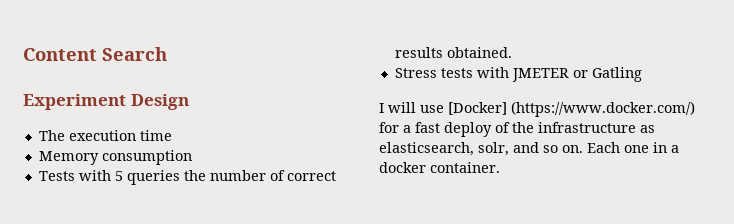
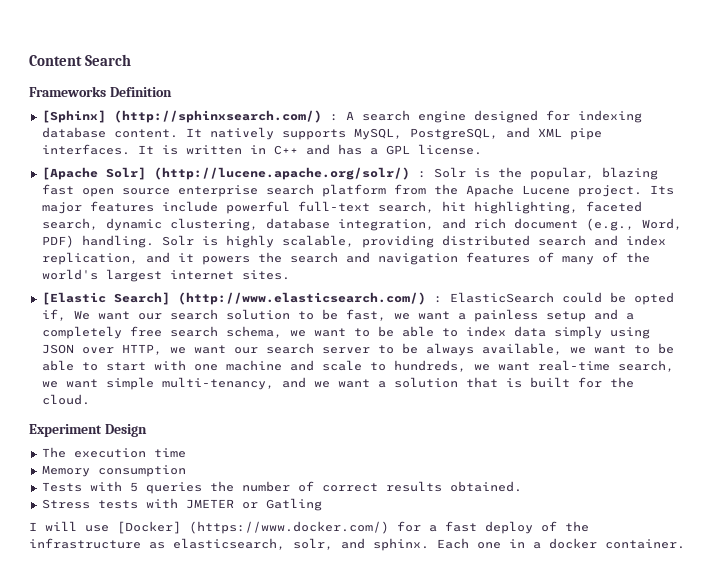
(167, 54) none -> [29,86,172,97] [41,110,642,123] [41,127,602,140] [41,144,482,155] [41,167,658,180] [41,184,674,197] [41,201,642,214] [41,218,682,231] [41,235,666,248] [41,252,650,265] [41,269,290,282] [41,292,674,305] [41,309,634,322] [41,326,650,339] [41,343,674,356] [41,360,674,372] [41,377,634,390] [41,394,90,405] // Frameworks Definition // [Sphinx] (http://sphinxsearch.com/) : A search engine designed for indexing database content. It natively supports MySQL, PostgreSQL, and XML pipe interfaces. It is written in C++ and has a GPL license. // [Apache Solr] (http://lucene.apache.org/solr/) : Solr is the popular, blazing fast open source enterprise search platform from the Apache Lucene project. Its major features include powerful full-text search, hit highlighting, faceted search, dynamic clustering, database integration, and rich document (e.g., Word, PDF) handling. Solr is highly scalable, providing distributed search and index replication, and it powers the search and navigation features of many of the world's largest internet sites. // [Elastic Search] (http://www.elasticsearch.com/) : ElasticSearch could be opted if, We want our search solution to be fast, we want a painless setup and a completely free search schema, we want to be able to index data simply using JSON over HTTP, we want our search server to be always available, we want to be able to start with one machine and scale to hundreds, we want real-time search, we want simple multi-tenancy, and we want a solution that is built for the cloud.
[543,145,583,153] so on. -> [373,538,429,551] sphinx.

